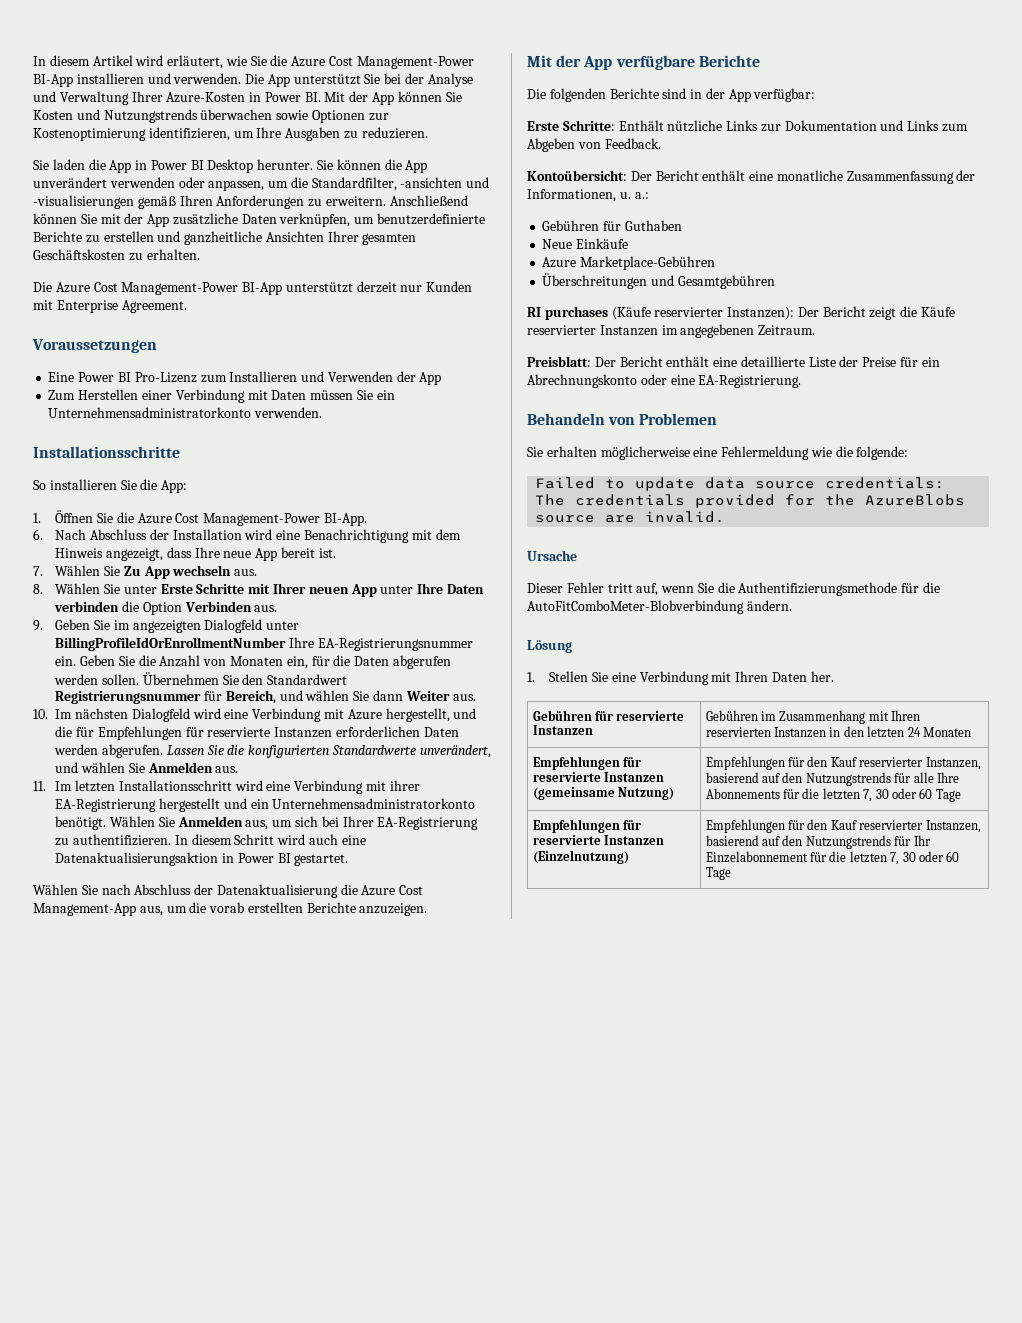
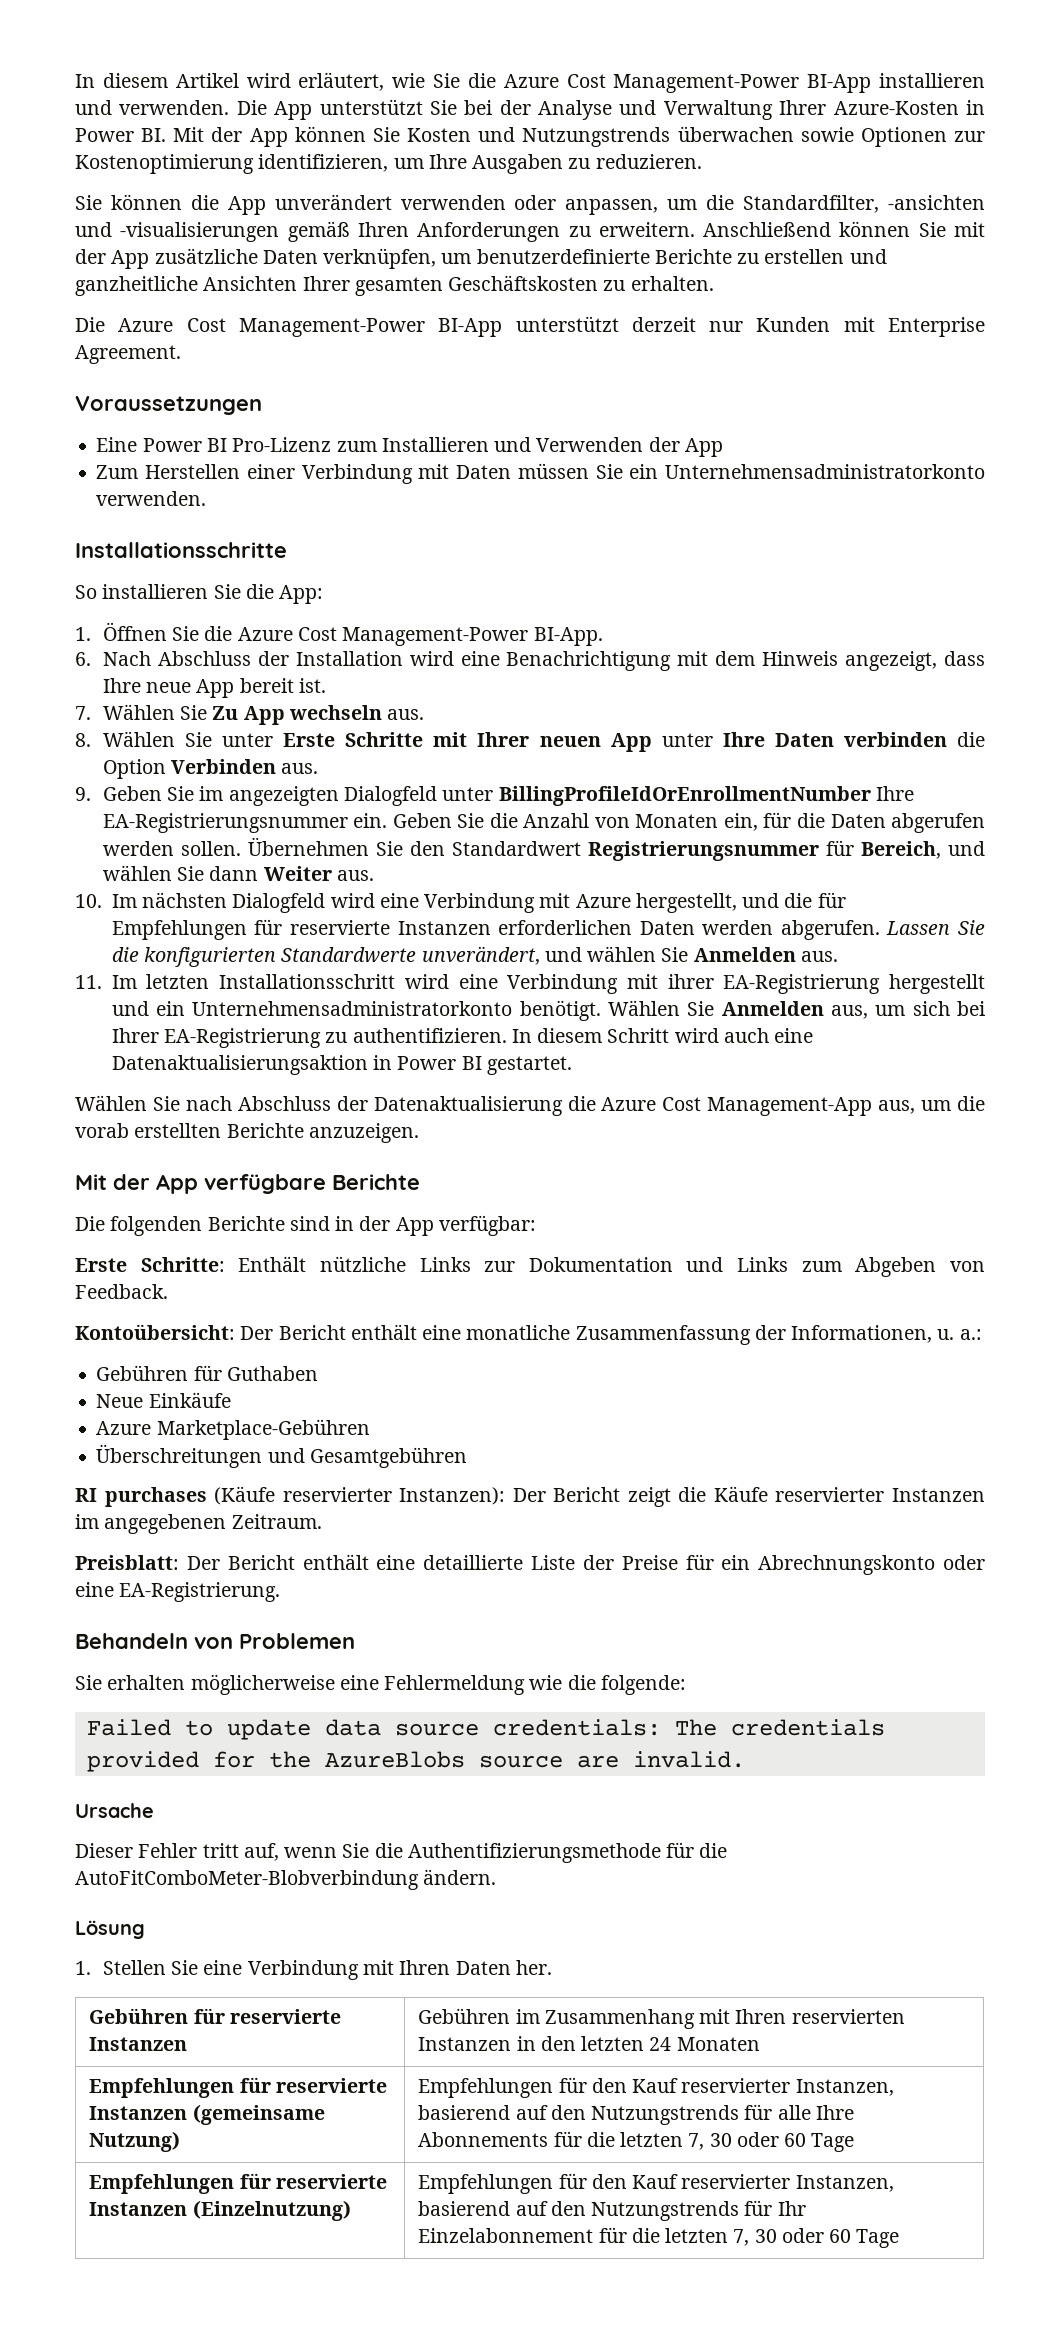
[52,159,334,173] laden die App in Power BI Desktop herunter. Sie -> (102, 202) none

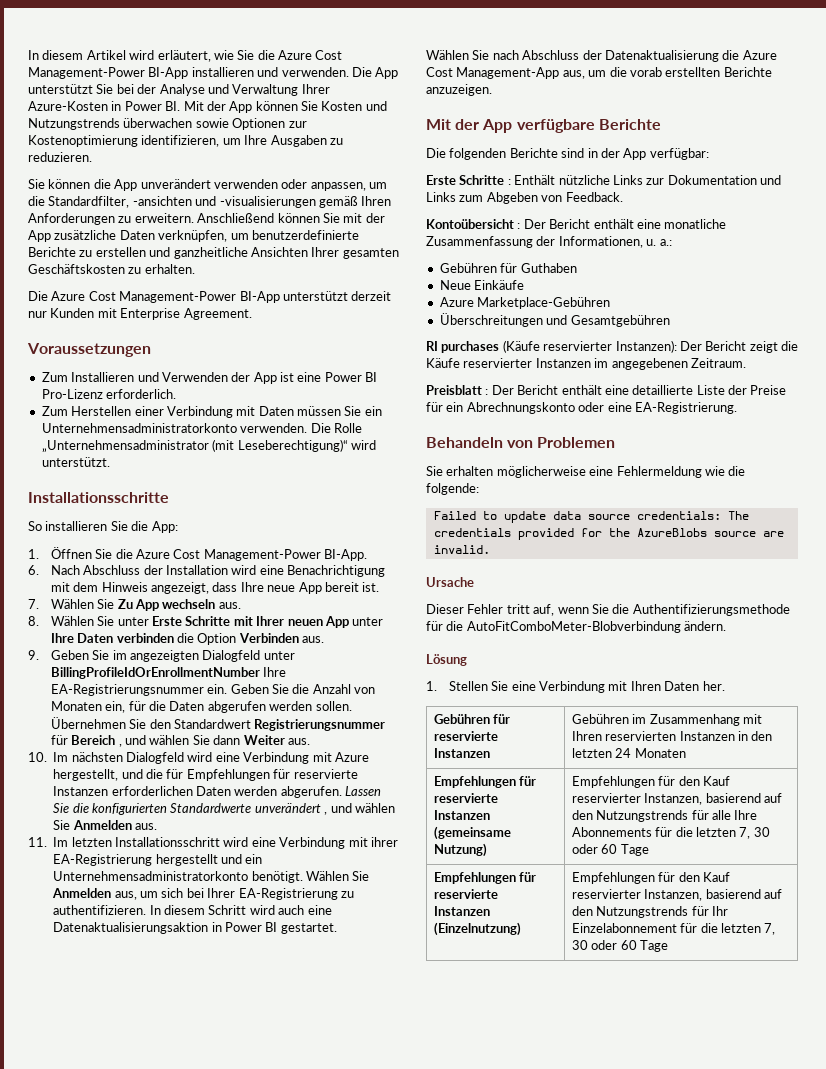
[96,437,377,452] Eine Power BI Pro-Lizenz zum -> [41,372,68,382] Zum
(723, 447) none -> [280,372,378,382] [41,389,177,399] ist eine Power BI Pro-Lizenz erforderlich.
(207, 498) none -> [310,423,362,433] [41,439,376,453] [41,457,110,467] Die Rolle „Unternehmensadministrator (mit Leseberechtigung)“ wird unterstützt.
[860,841,941,859] Bereich, -> [71,735,122,747] Bereich ,
[421,946,540,965] unverändert, -> [254,803,328,815] unverändert ,
[140,1257,225,1272] Schritte: -> [459,175,511,185] Schritte :
[75,1324,235,1340] Kontoübersicht: -> [426,219,521,229] Kontoübersicht :
[75,1555,179,1570] Preisblatt: -> [426,385,489,395] Preisblatt :

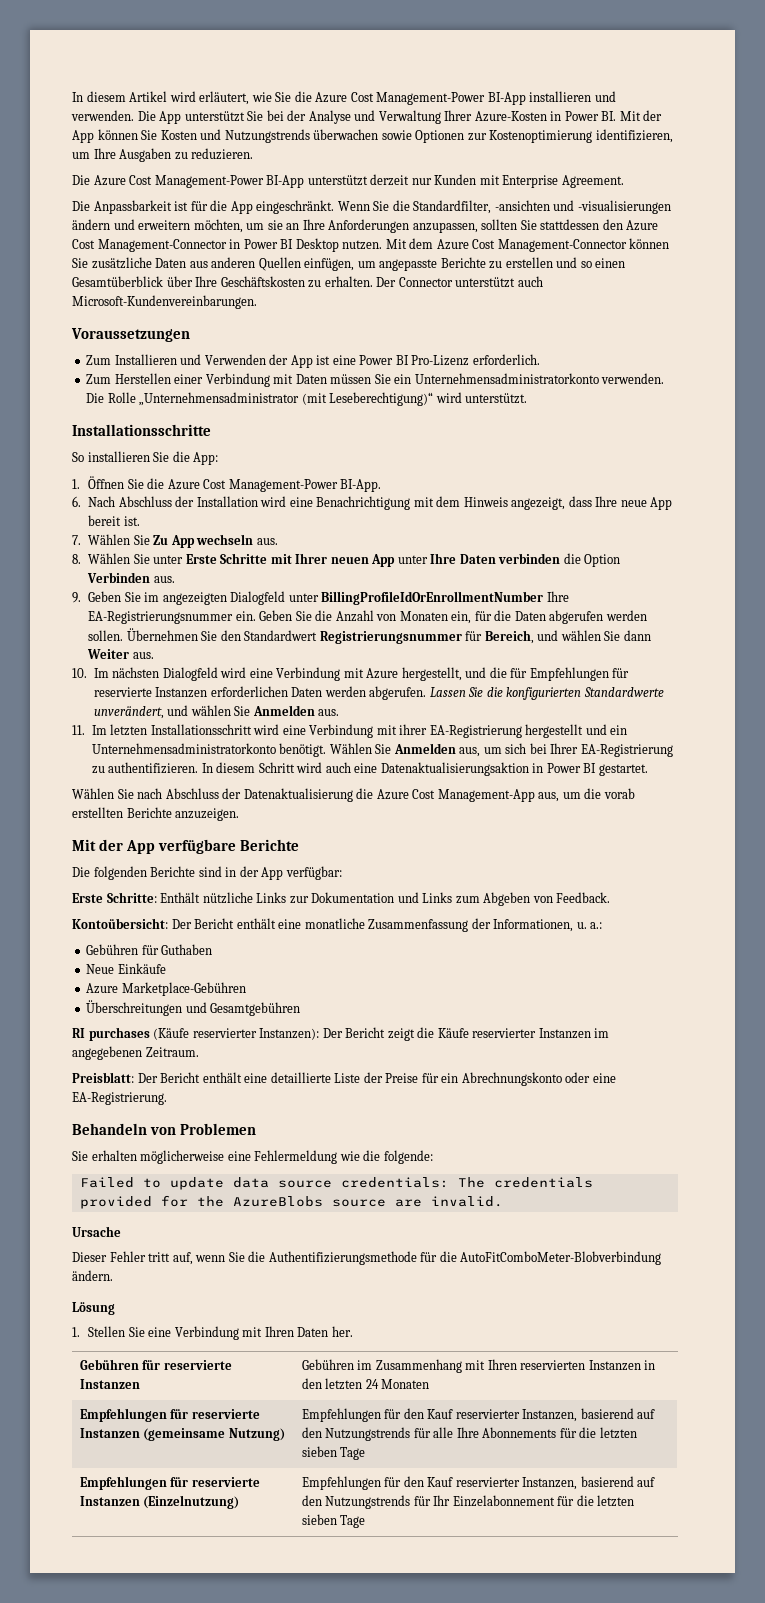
[28,179,387,191] [28,196,392,208] [28,213,385,225] [28,230,359,242] [28,247,399,259] [28,264,195,274] // Sie können die App unverändert verwenden oder anpassen, um die Standardfilter, -ansichten und -visualisierungen gemäß Ihren Anforderungen zu erweitern. Anschließend können Sie mit der App zusätzliche Daten verknüpfen, um benutzerdefinierte Berichte zu erstellen und ganzheitliche Ansichten Ihrer gesamten Geschäftskosten zu erhalten. -> (254, 154) none
(252, 314) none -> [72,200,671,214] [72,219,659,233] [72,238,670,252] [72,257,626,271] [72,276,543,288] [72,295,257,309] // Die Anpassbarkeit ist für die App eingeschränkt. Wenn Sie die Standardfilter, -ansichten und -visualisierungen ändern und erweitern möchten, um sie an Ihre Anforderungen anzupassen, sollten Sie stattdessen den Azure Cost Management-Connector in Power BI Desktop nutzen. Mit dem Azure Cost Management-Connector können Sie zusätzliche Daten aus anderen Quellen einfügen, um angepasste Berichte zu erstellen und so einen Gesamtüberblick über Ihre Geschäftskosten zu erhalten. Der Connector unterstützt auch Microsoft-Kundenvereinbarungen.
[71,735,122,747] Bereich , -> [484,630,534,644] Bereich,
[254,803,328,815] unverändert , -> [93,706,164,719] unverändert,
[459,175,511,185] Schritte : -> [106,892,157,903] Schritte:
[426,219,521,229] Kontoübersicht : -> [72,918,168,929] Kontoübersicht:
[426,385,489,395] Preisblatt : -> [72,1072,134,1083] Preisblatt:
[739,827,770,839] [571,844,618,854] 7, 30 oder 60 -> [301,1446,337,1457] sieben
[764,923,776,935] [571,940,637,950] 7, 30 oder 60 -> [301,1514,337,1525] sieben

